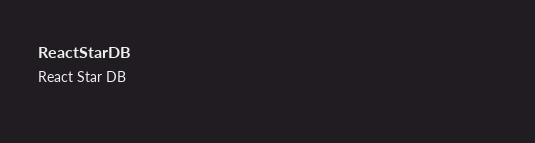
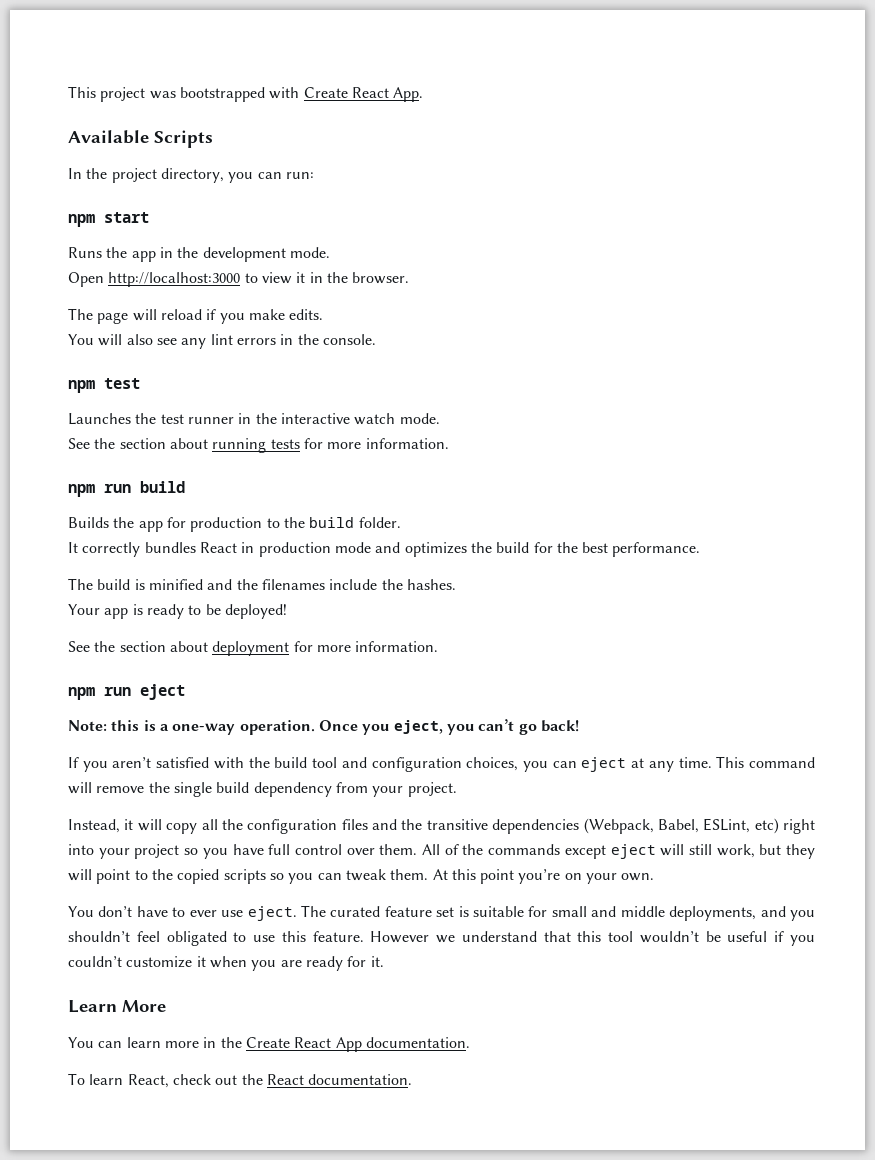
[38,47,131,58] [38,71,126,82] ReactStarDB // React Star DB -> [68,86,424,102] [68,130,213,148] [68,168,314,183] [68,212,149,227] [68,247,330,262] [68,272,410,287] [68,308,324,324] [68,334,376,349] [68,378,140,393] [68,413,440,425] [68,438,449,453] [68,481,185,497] [68,517,401,532] [68,542,701,557] [68,578,456,590] [68,604,287,619] [68,641,439,656] [68,684,185,700] [68,719,579,735] [68,756,815,772] [68,782,457,797] [68,818,815,834] [68,844,816,859] [68,869,655,884] [68,905,816,921] [68,931,815,946] [68,956,384,971] [68,1000,166,1013] [68,1037,470,1052] [68,1073,413,1088] This project was bootstrapped with Create React App. // Available Scripts // In the project directory, you can run: // npm start // Runs the app in the development mode. // Open http://localhost:3000 to view it in the browser. // The page will reload if you make edits. // You will also see any lint errors in the console. // npm test // Launches the test runner in the interactive watch mode. // See the section about running tests for more information. // npm run build // Builds the app for production to the build folder. // It correctly bundles React in production mode and optimizes the build for the best performance. // The build is minified and the filenames include the hashes. // Your app is ready to be deployed! // See the section about deployment for more information. // npm run eject // Note: this is a one-way operation. Once you eject, you can’t go back! // If you aren’t satisfied with the build tool and configuration choices, you can eject at any time. This command will remove the single build dependency from your project. // Instead, it will copy all the configuration files and the transitive dependencies (Webpack, Babel, ESLint, etc) right into your project so you have full control over them. All of the commands except eject will still work, but they will point to the copied scripts so you can tweak them. At this point you’re on your own. // You don’t have to ever use eject. The curated feature set is suitable for small and middle deployments, and you shouldn’t feel obligated to use this feature. However we understand that this tool wouldn’t be useful if you couldn’t customize it when you are ready for it. // Learn More // You can learn more in the Create React App documentation. // To learn React, check out the React documentation.

